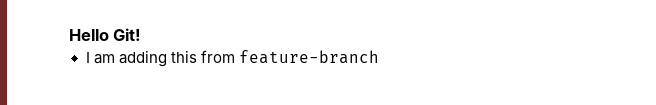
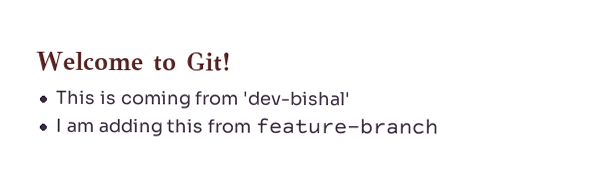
[69,29,109,41] Hello -> [36,51,177,72] Welcome to
(142, 34) none -> [54,89,352,109] // This is coming from 'dev-bishal'

